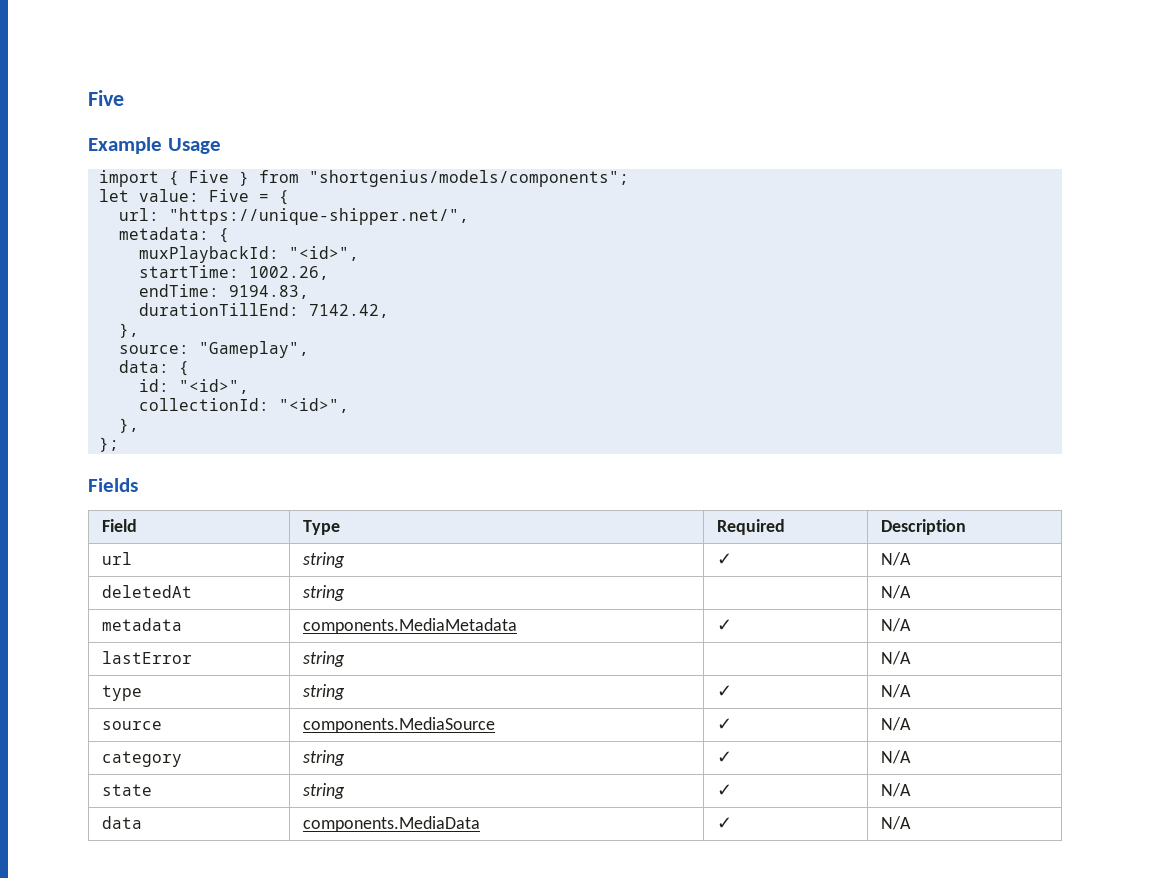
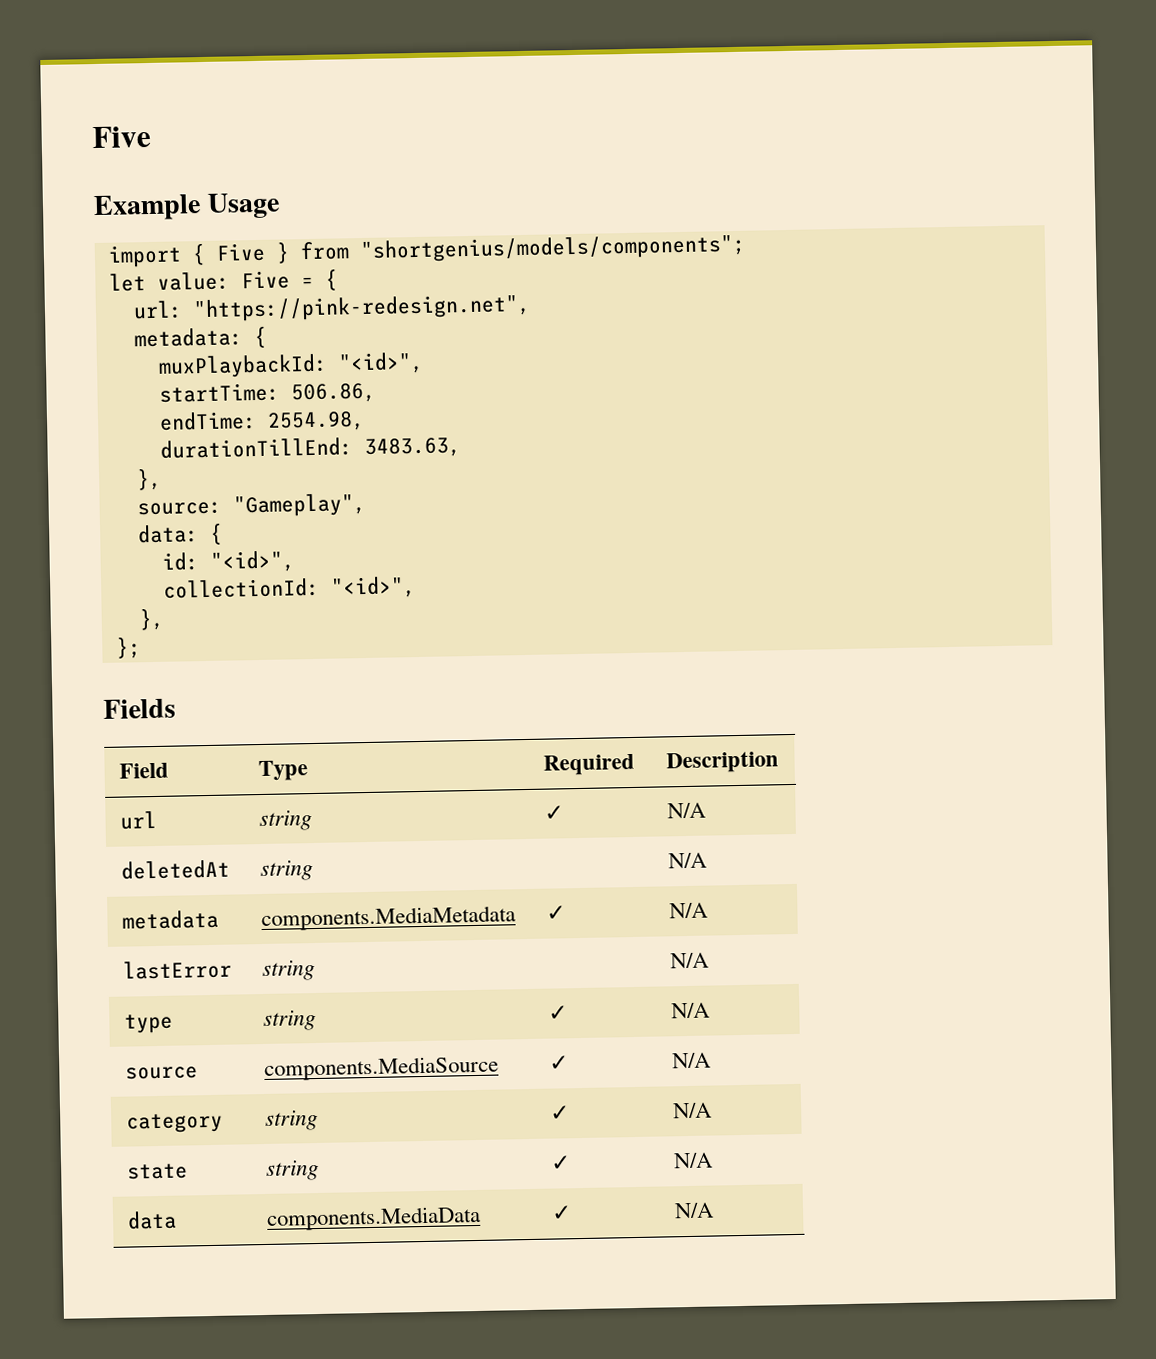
[168,208,469,225] "https://unique-shipper.net/", -> [192,293,531,323] "https://pink-redesign.net",
[248,266,329,280] 1002.26, -> [290,382,376,404] 506.86,
[228,285,309,299] 9194.83, -> [266,410,365,432] 2554.98,
[308,304,389,318] 7142.42, -> [363,437,461,458] 3483.63,

